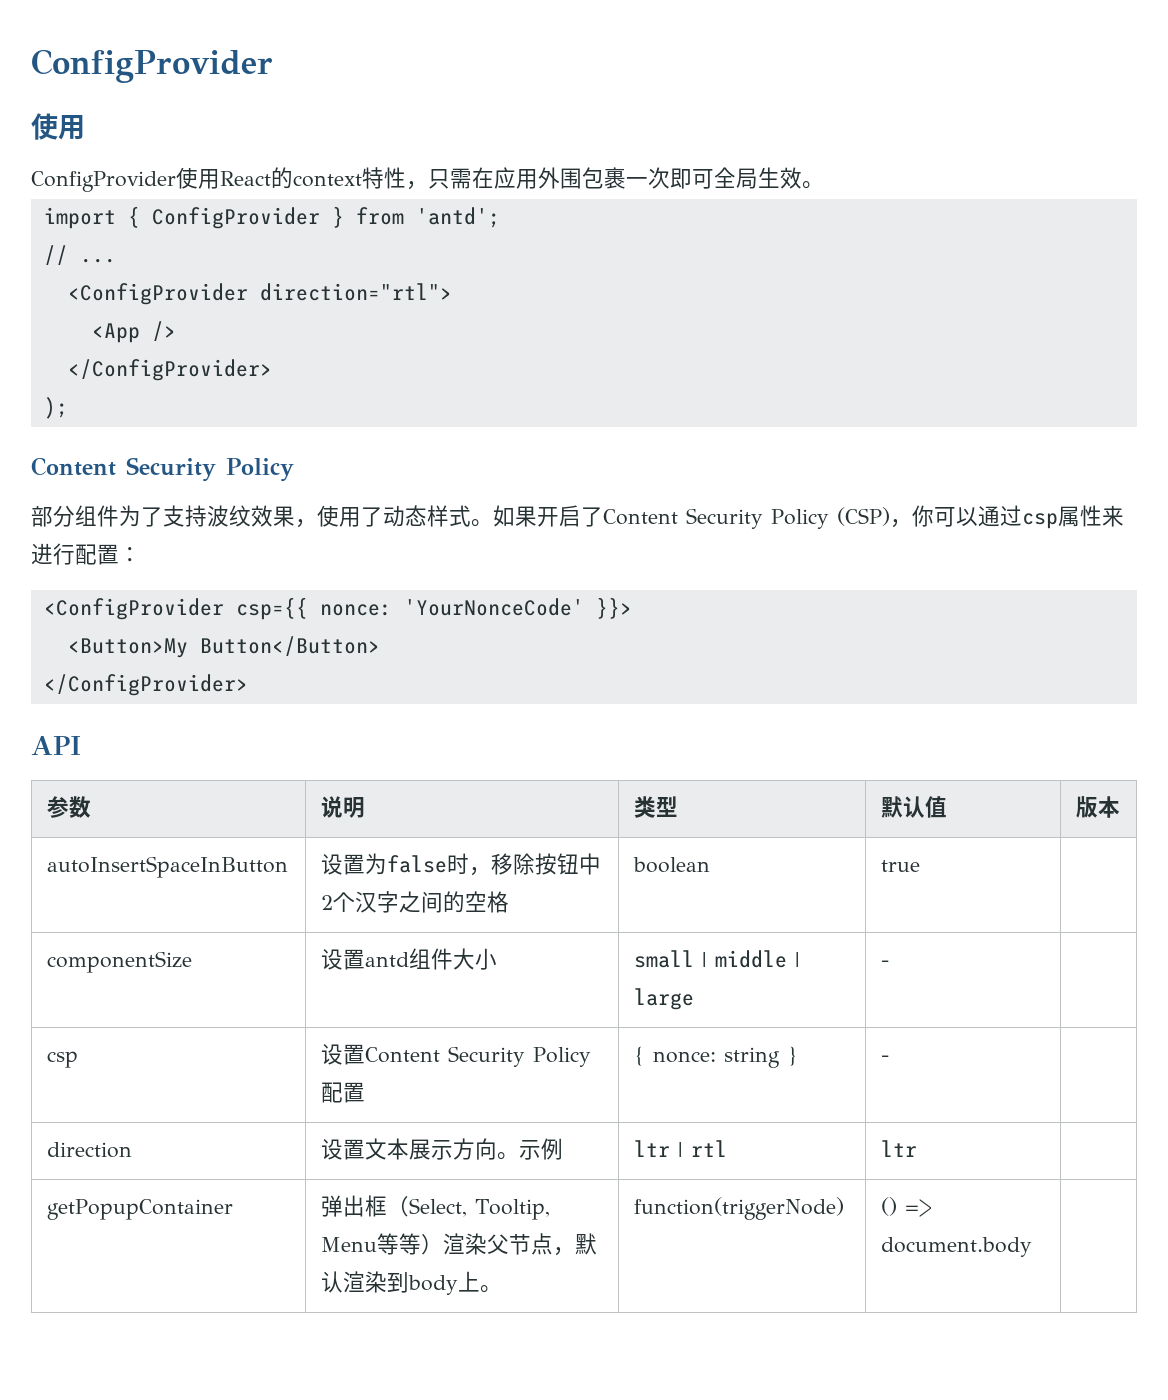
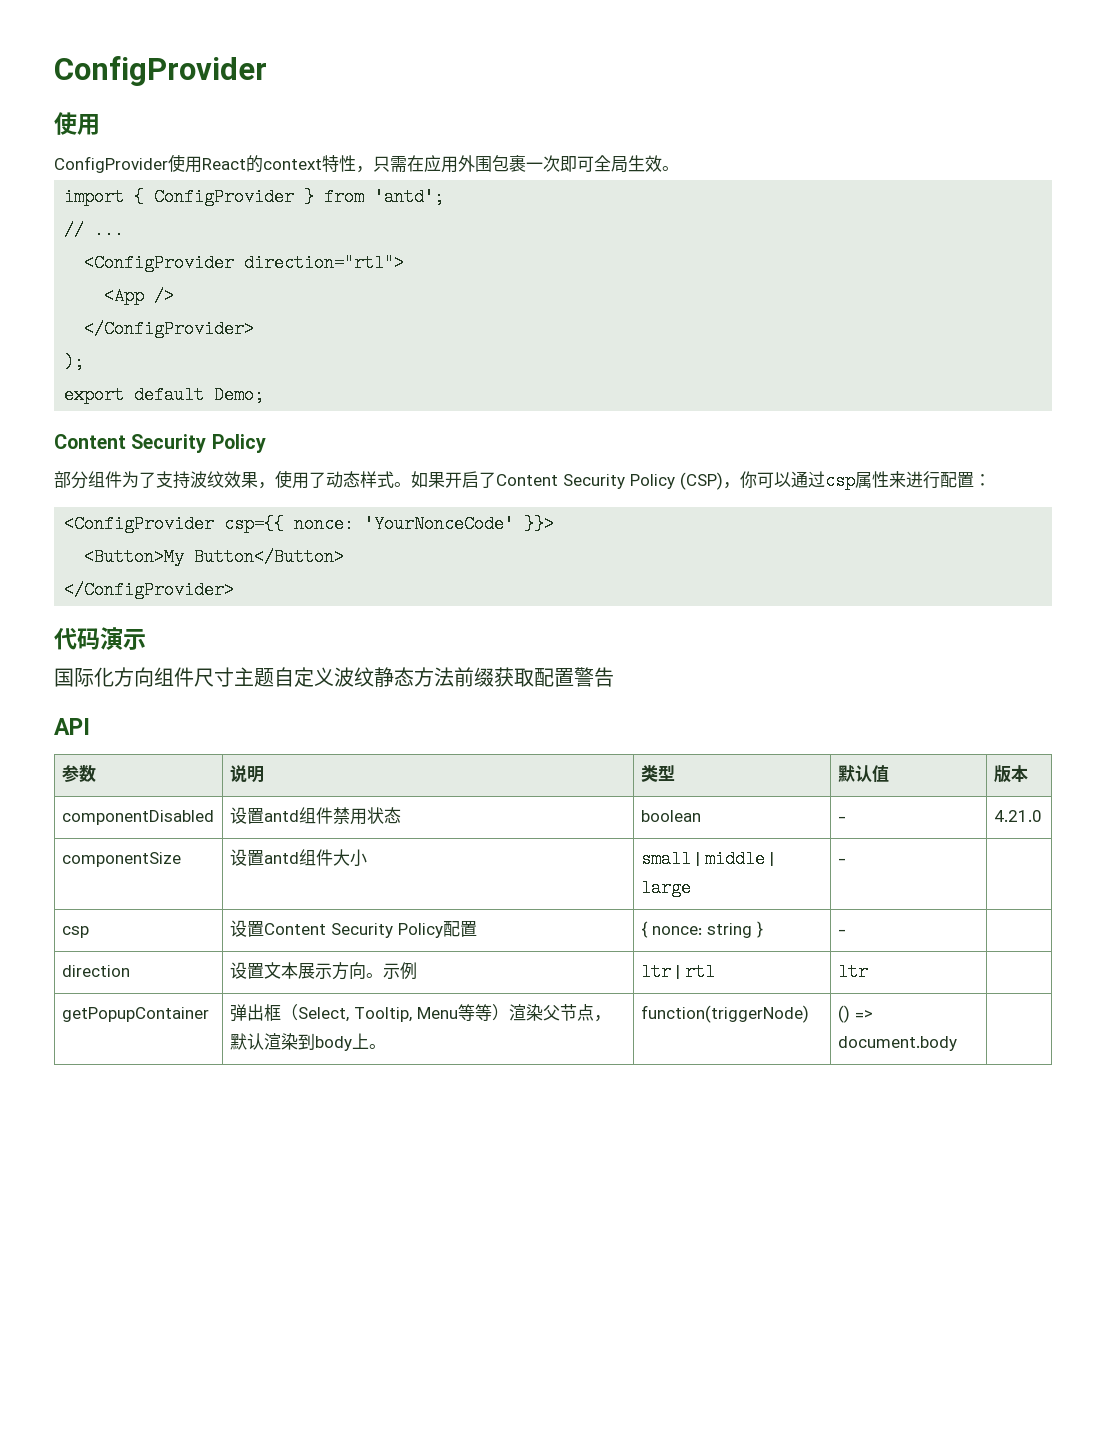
(68, 408) none -> [64,386,265,404] // export default Demo;
(248, 685) none -> [54,627,146,650] [54,667,614,687] // 代码演示 // 国际化方向组件尺寸主题自定义波纹静态方法前缀获取配置警告
[47,856,289,878] [321,853,602,876] [321,891,510,913] autoInsertSpaceInButton | 设置为false时，移除按钮中2个汉字之间的空格 -> [61,810,214,825] [229,807,401,825] componentDisabled | 设置antd组件禁用状态
[881,860,921,872] true | -> [837,816,846,822] [993,810,1042,822] - | 4.21.0

